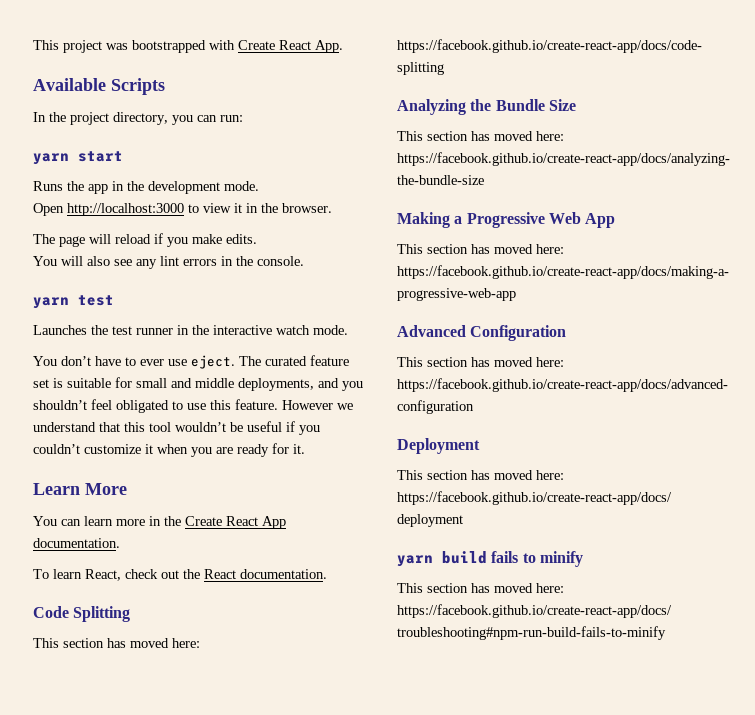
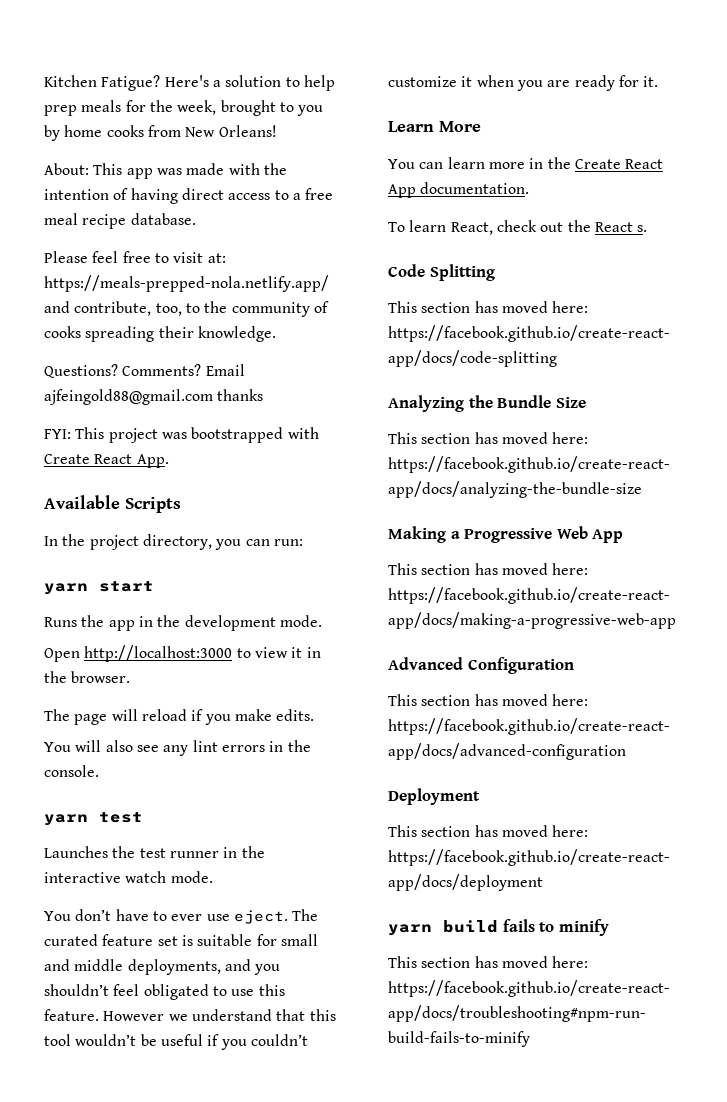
(33, 45) none -> [44,75,335,91] [44,100,324,116] [44,125,277,141] [44,163,287,179] [44,188,334,204] [44,213,196,229] [44,251,226,263] [44,275,329,292] [44,301,329,317] [44,326,276,342] [44,364,245,378] [44,389,264,405] [44,429,71,439] Kitchen Fatigue? Here's a solution to help prep meals for the week, brought to you by home cooks from New Orleans! // About: This app was made with the intention of having direct access to a free meal recipe database. // Please feel free to visit at: https://meals-prepped-nola.netlify.app/ and contribute, too, to the community of cooks spreading their knowledge. // Questions? Comments? Email ajfeingold88@gmail.com thanks // FYI:
[240,569,327,579] documentation. -> [637,225,648,232] s.

